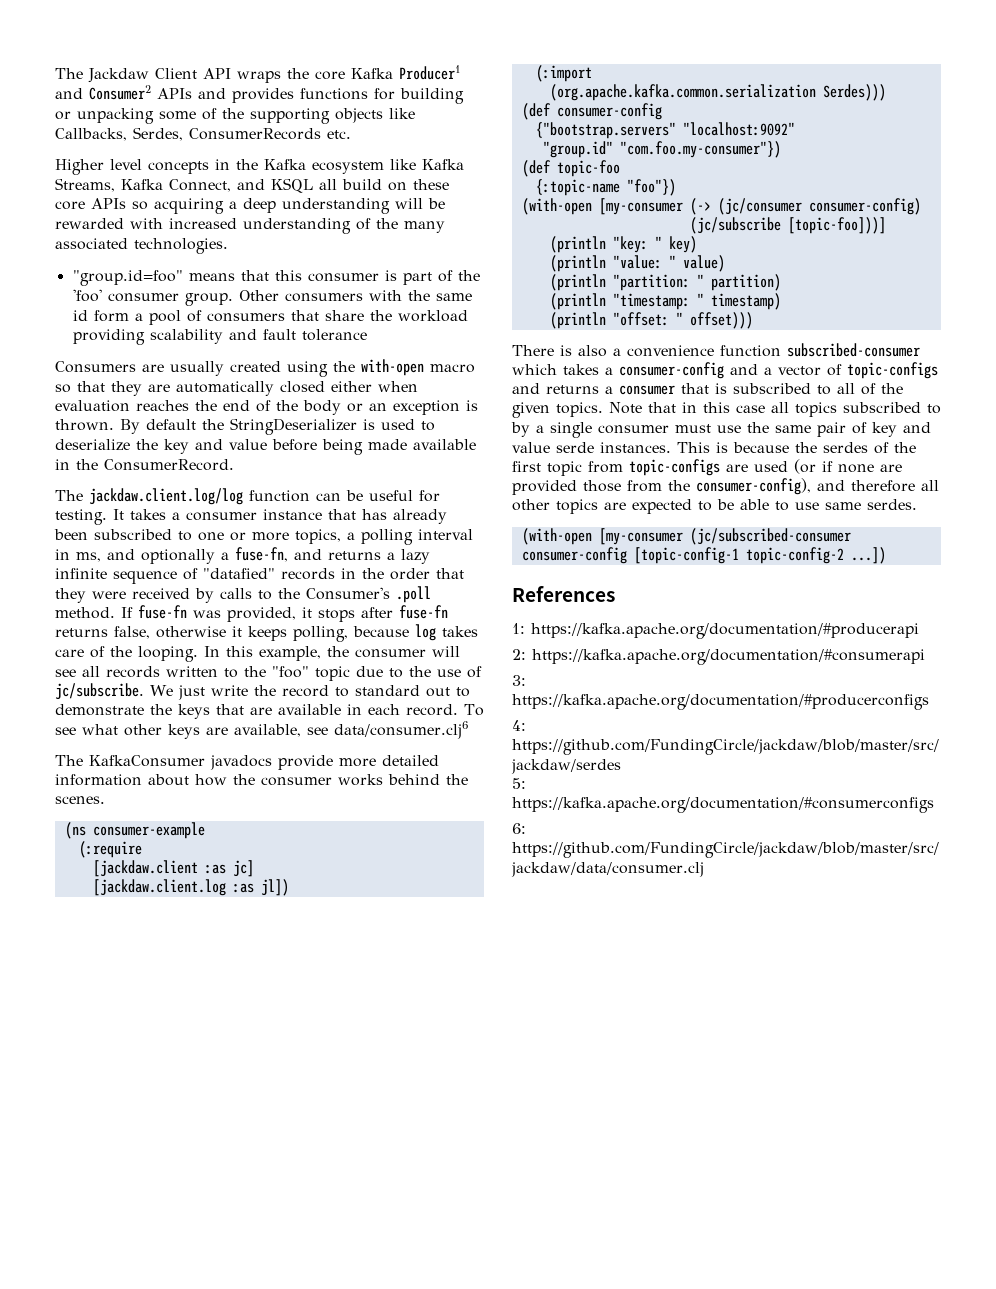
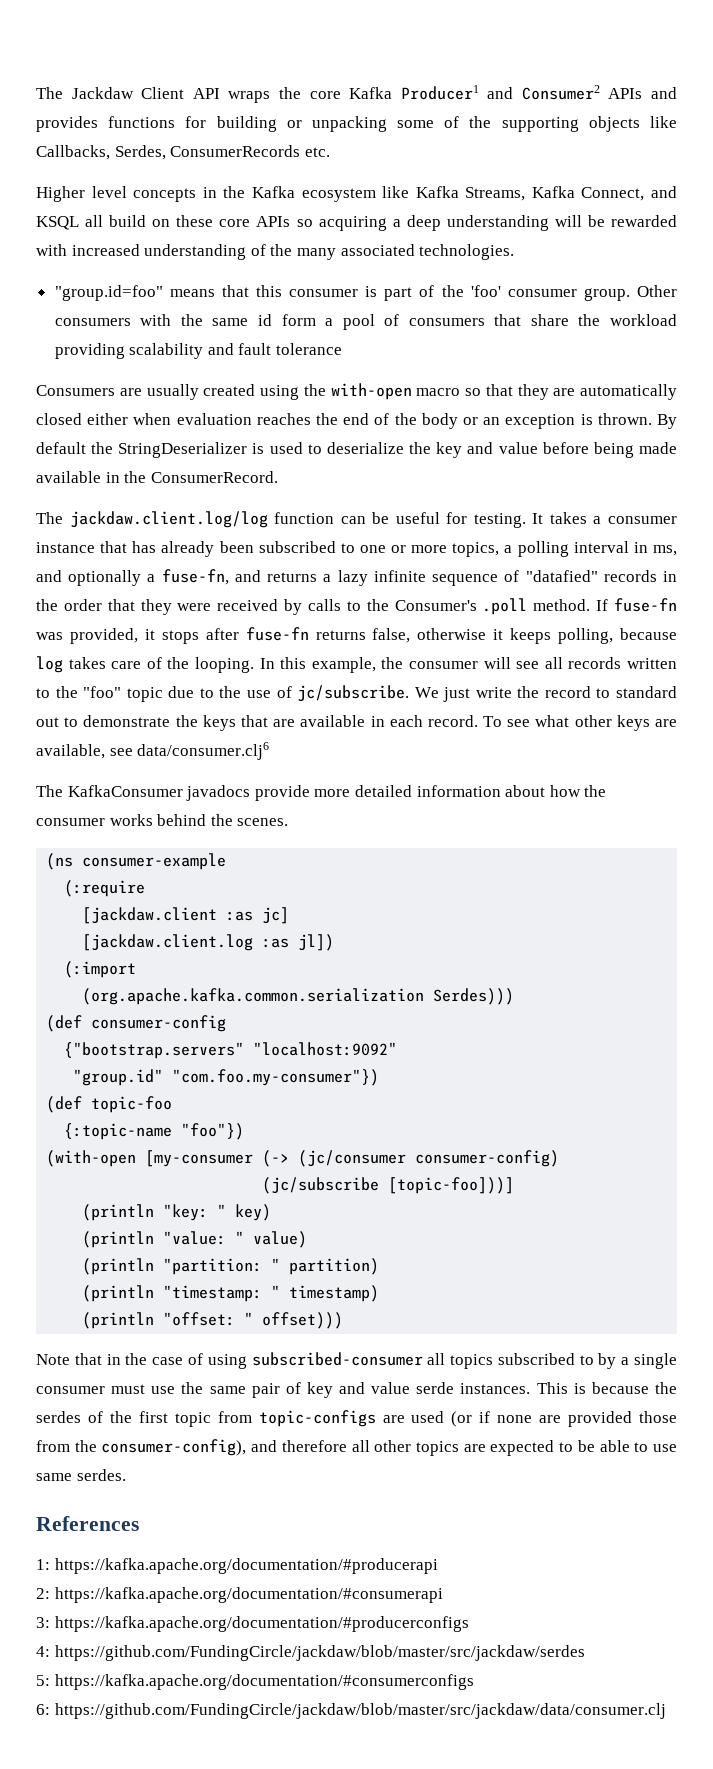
[512,343,920,357] [512,362,938,379] [512,383,903,395] [512,402,765,418] There is also a convenience function subscribed-consumer which takes a consumer-config and a vector of topic-configs and returns a consumer that is subscribed to all of the given topics. Note that in this case -> [36,1352,423,1369] Note that in the case of using subscribed-consumer
[521,528,851,545] [521,547,886,564] // (with-open [my-consumer (jc/subscribed-consumer consumer-config [topic-config-1 topic-config-2 ...]) -> (126, 1475) none

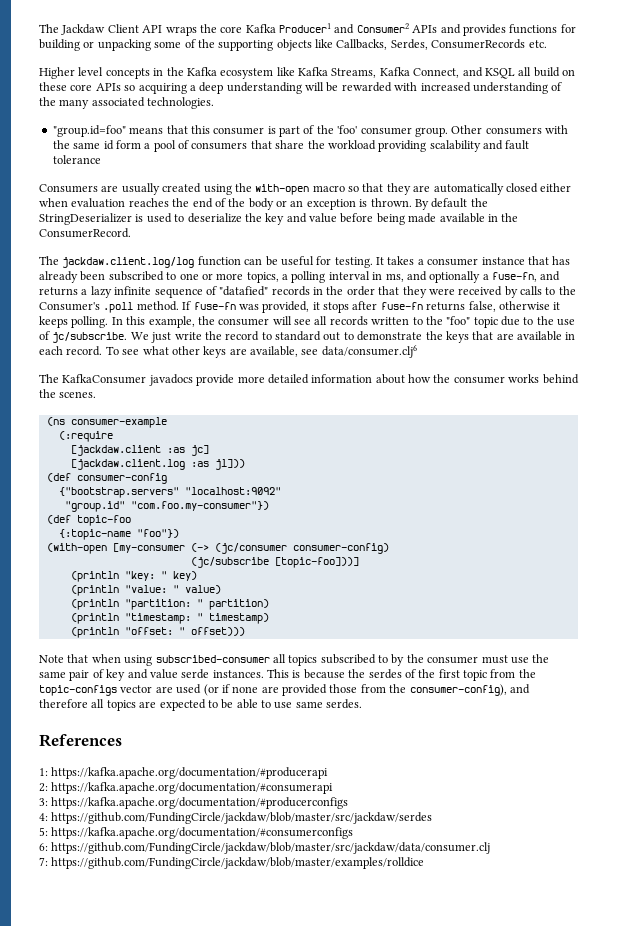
[558,628,677,644] [36,656,254,673] polling, because log takes care of the looping. -> [71,316,109,328] polling.
[298,934,335,951] [64,961,137,978] [82,988,515,1005] jl]) // (:import // (org.apache.kafka.common.serialization Serdes))) -> [214,459,245,470] jl]))
[106,1353,203,1365] in the case of -> [91,654,121,663] when
[621,1353,678,1369] a single -> [406,654,424,663] the
[258,1410,376,1427] topic-configs -> [518,669,536,678] [39,685,153,696] the topic-configs vector
[374,1440,412,1452] other -> (105, 703) none
(666, 1711) none -> [39,857,425,869] // 7: https://github.com/FundingCircle/jackdaw/blob/master/examples/rolldice

